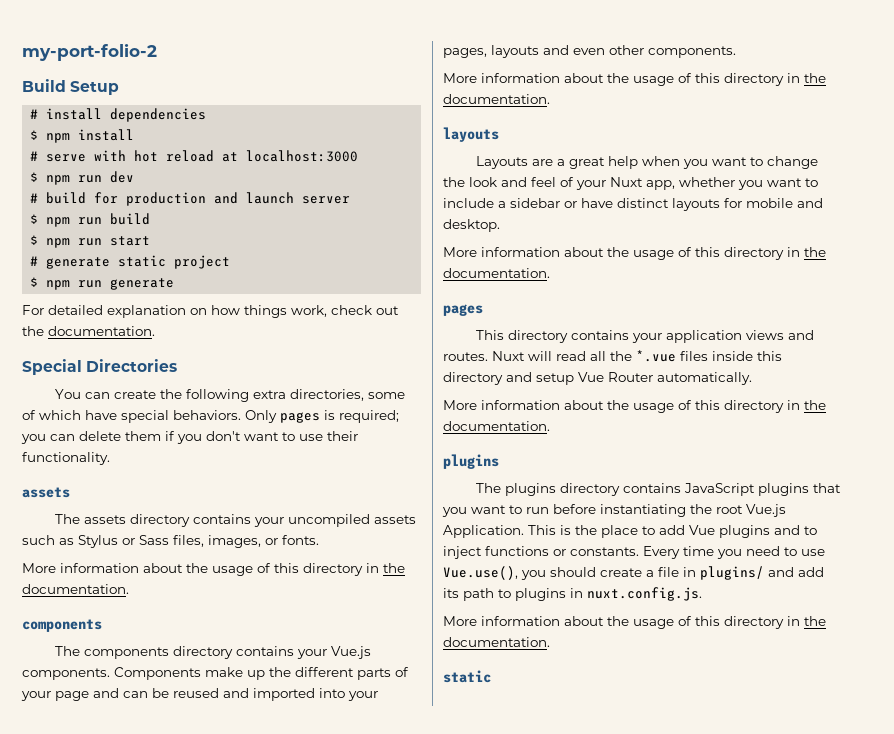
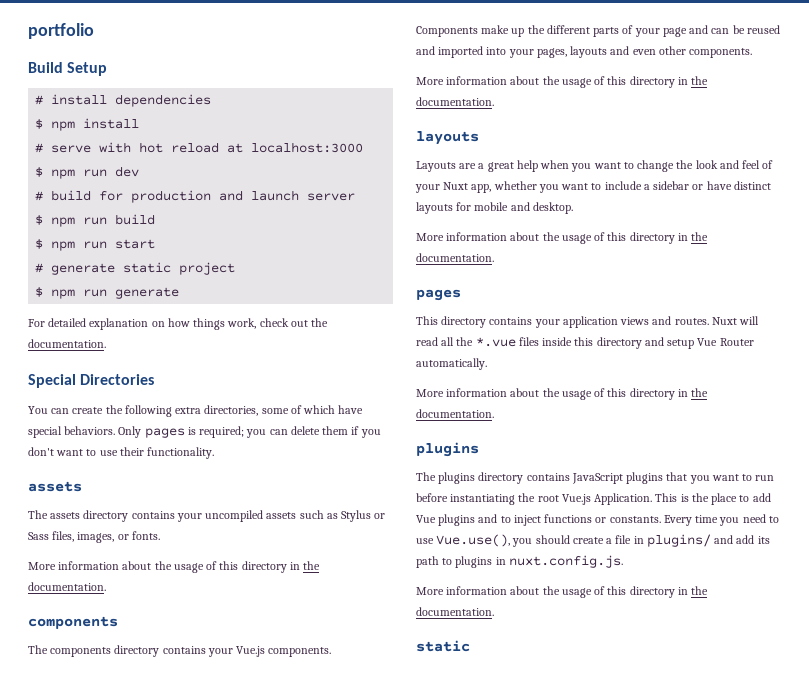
[22,44,157,61] my-port-folio-2 -> [28,23,94,39] portfolio

